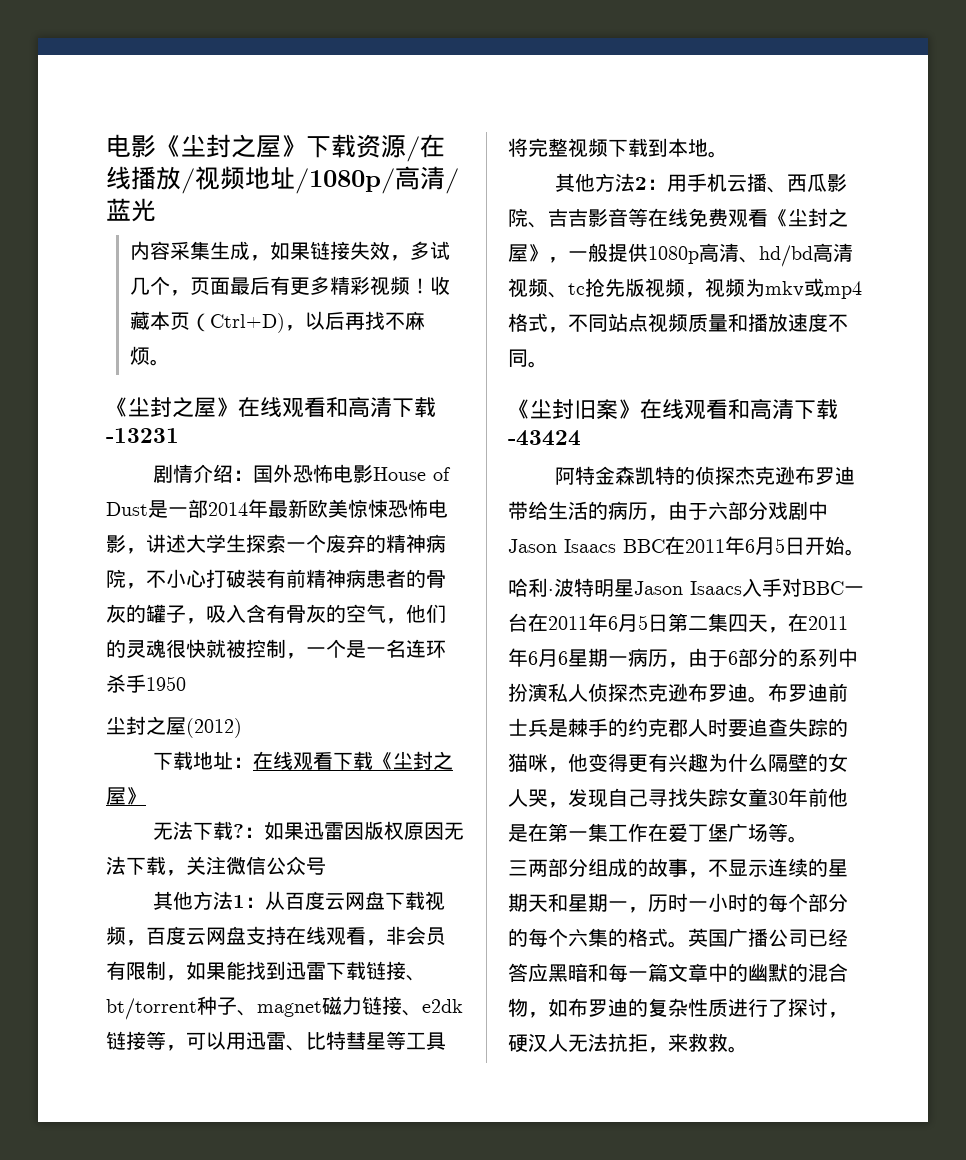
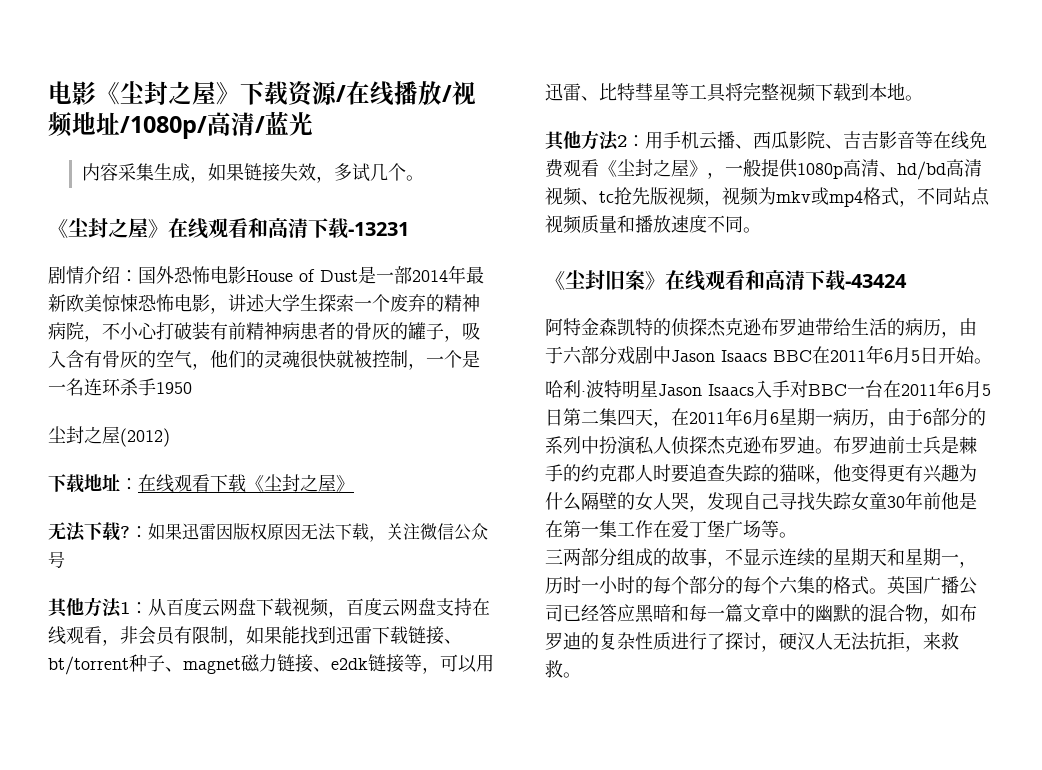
[169,276,450,296] [129,311,425,333] [129,346,150,365] ，页面最后有更多精彩视频！收藏本页（Ctrl+D)，以后再找不麻烦 -> (406, 172) none

